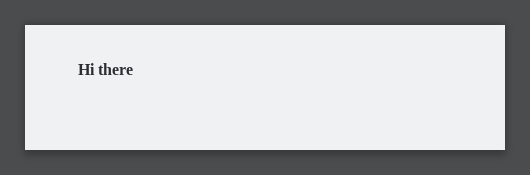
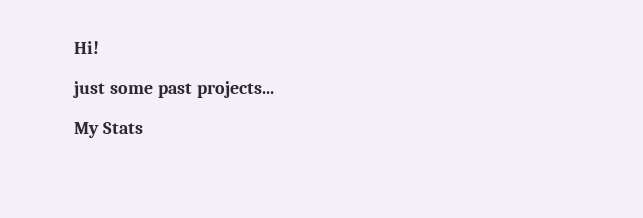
[78,63,134,75] Hi there -> [74,41,99,54] [73,81,274,98] [74,122,143,138] Hi! // just some past projects... // My Stats

